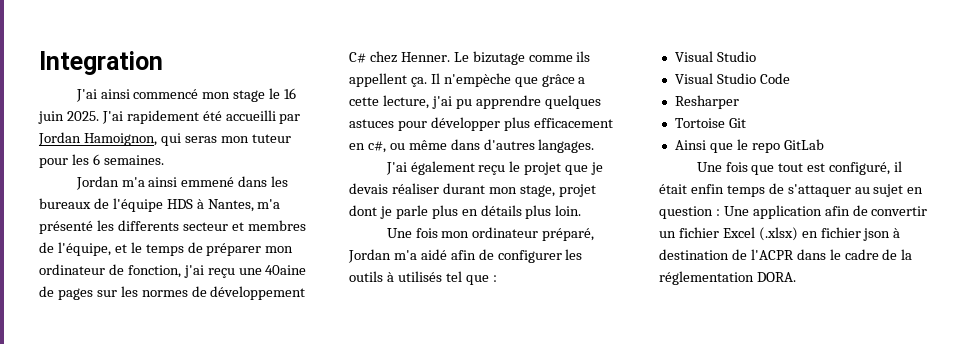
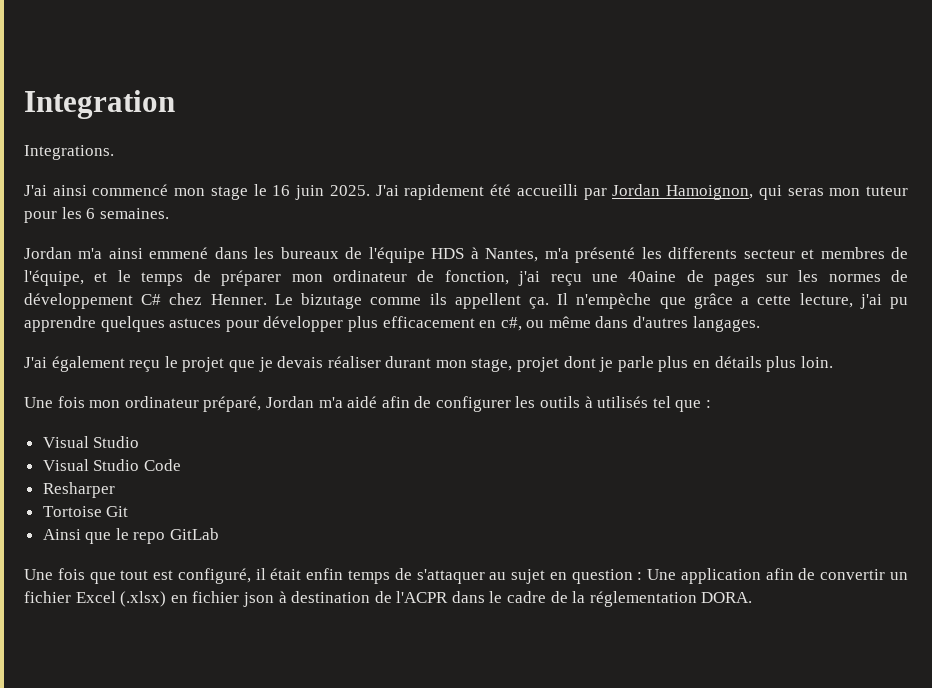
(163, 63) none -> [24,145,114,160] // Integrations.

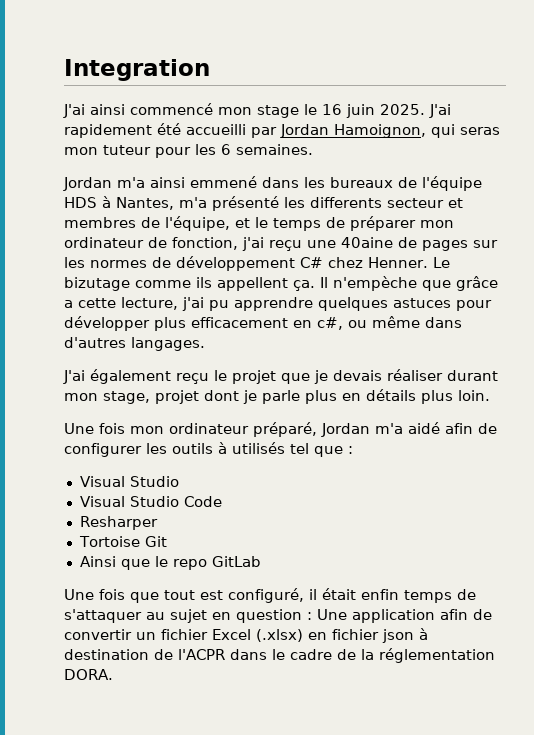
[24,145,114,160] // Integrations. -> (210, 70) none

